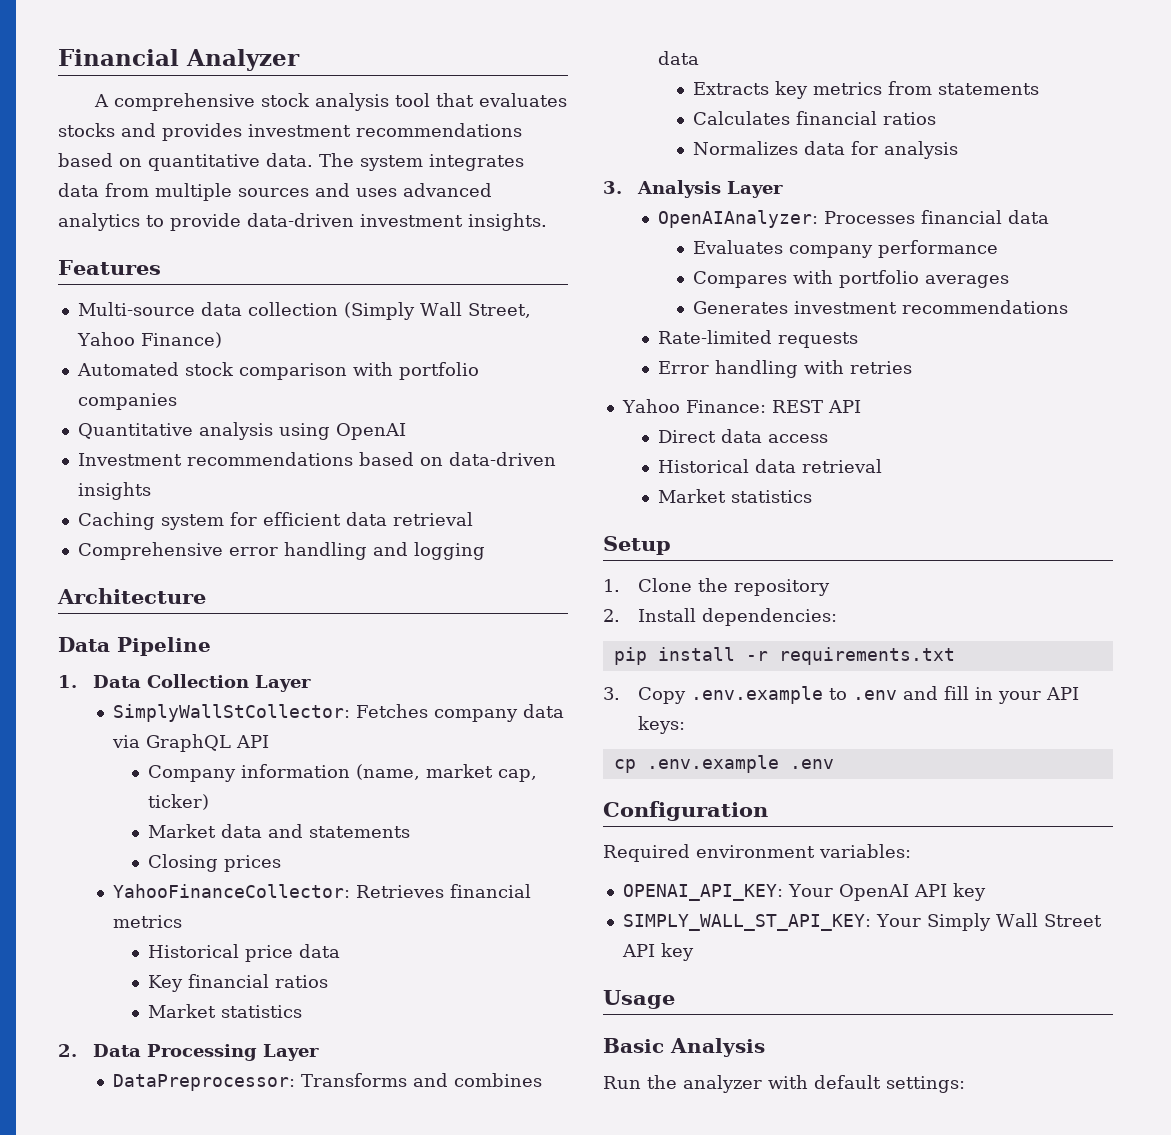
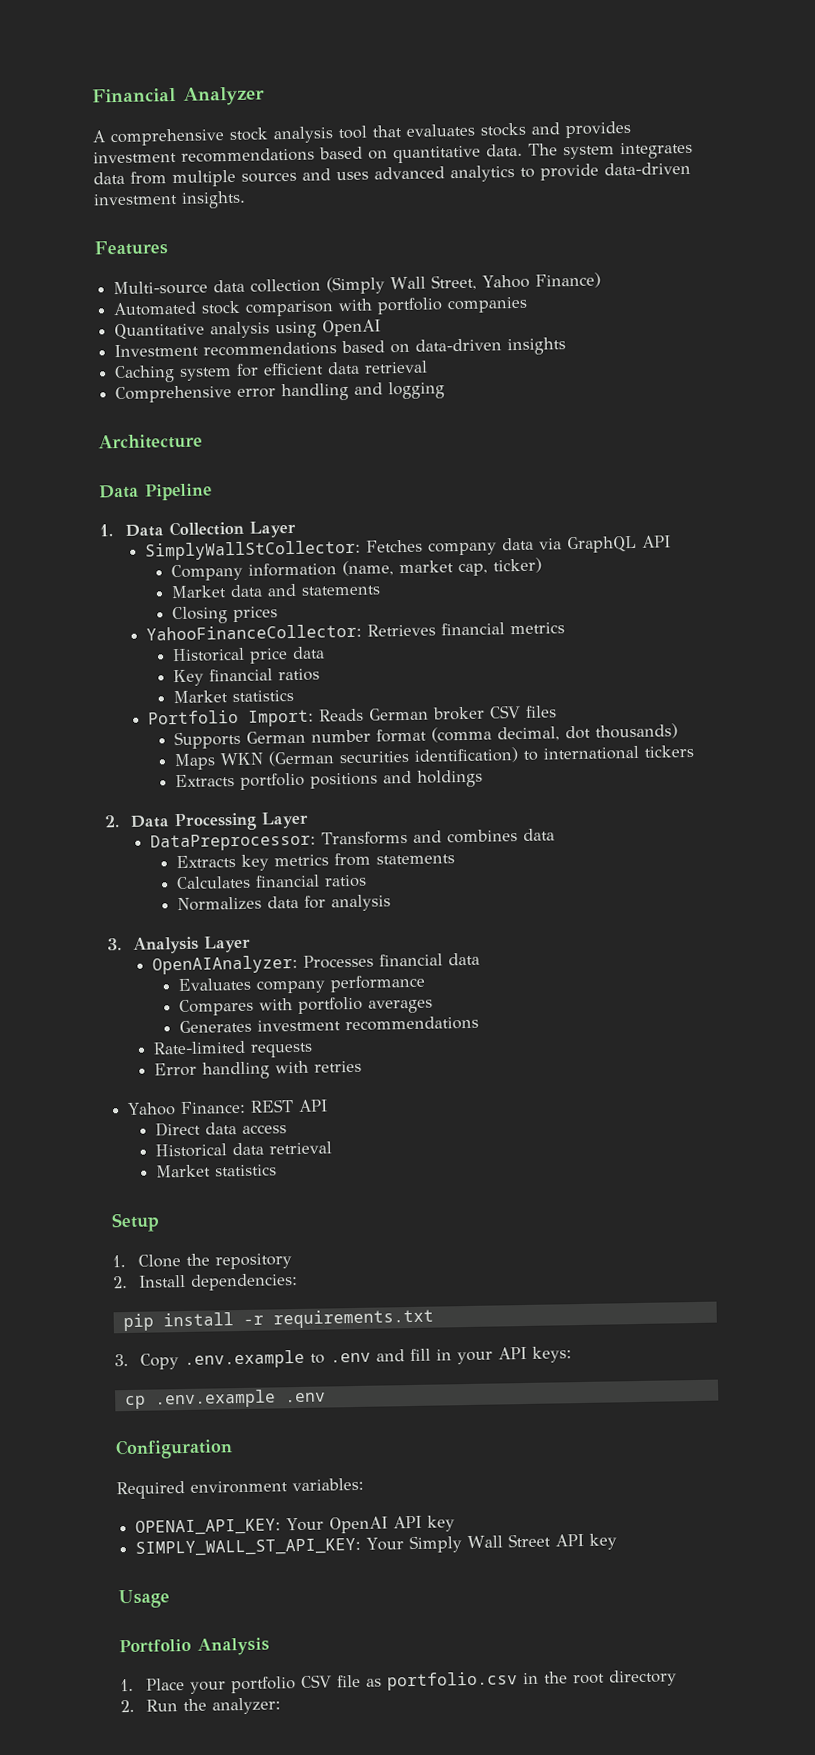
(303, 1011) none -> [147,704,557,727] [174,723,679,750] [174,744,695,771] [175,769,484,790] // Portfolio Import: Reads German broker CSV files // Supports German number format (comma decimal, dot thousands) // Maps WKN (German securities identification) to international tickers // Extracts portfolio positions and holdings
[603,1038,664,1053] Basic -> [119,1638,191,1654] Portfolio
[603,1075,965,1093] Run the analyzer with default settings: -> [120,1669,678,1694] [120,1697,282,1715] 1. Place your portfolio CSV file as portfolio.csv in the root directory // 2. Run the analyzer:

